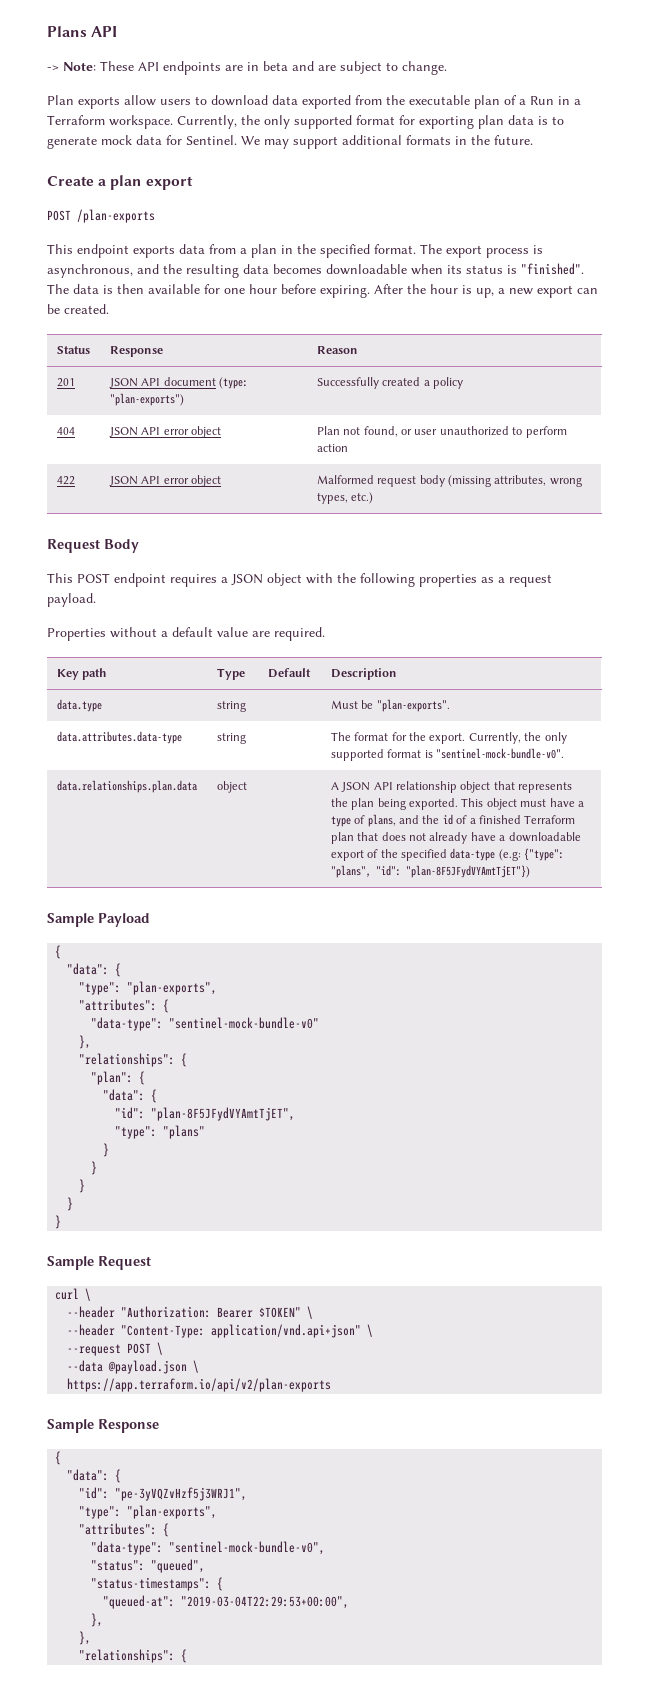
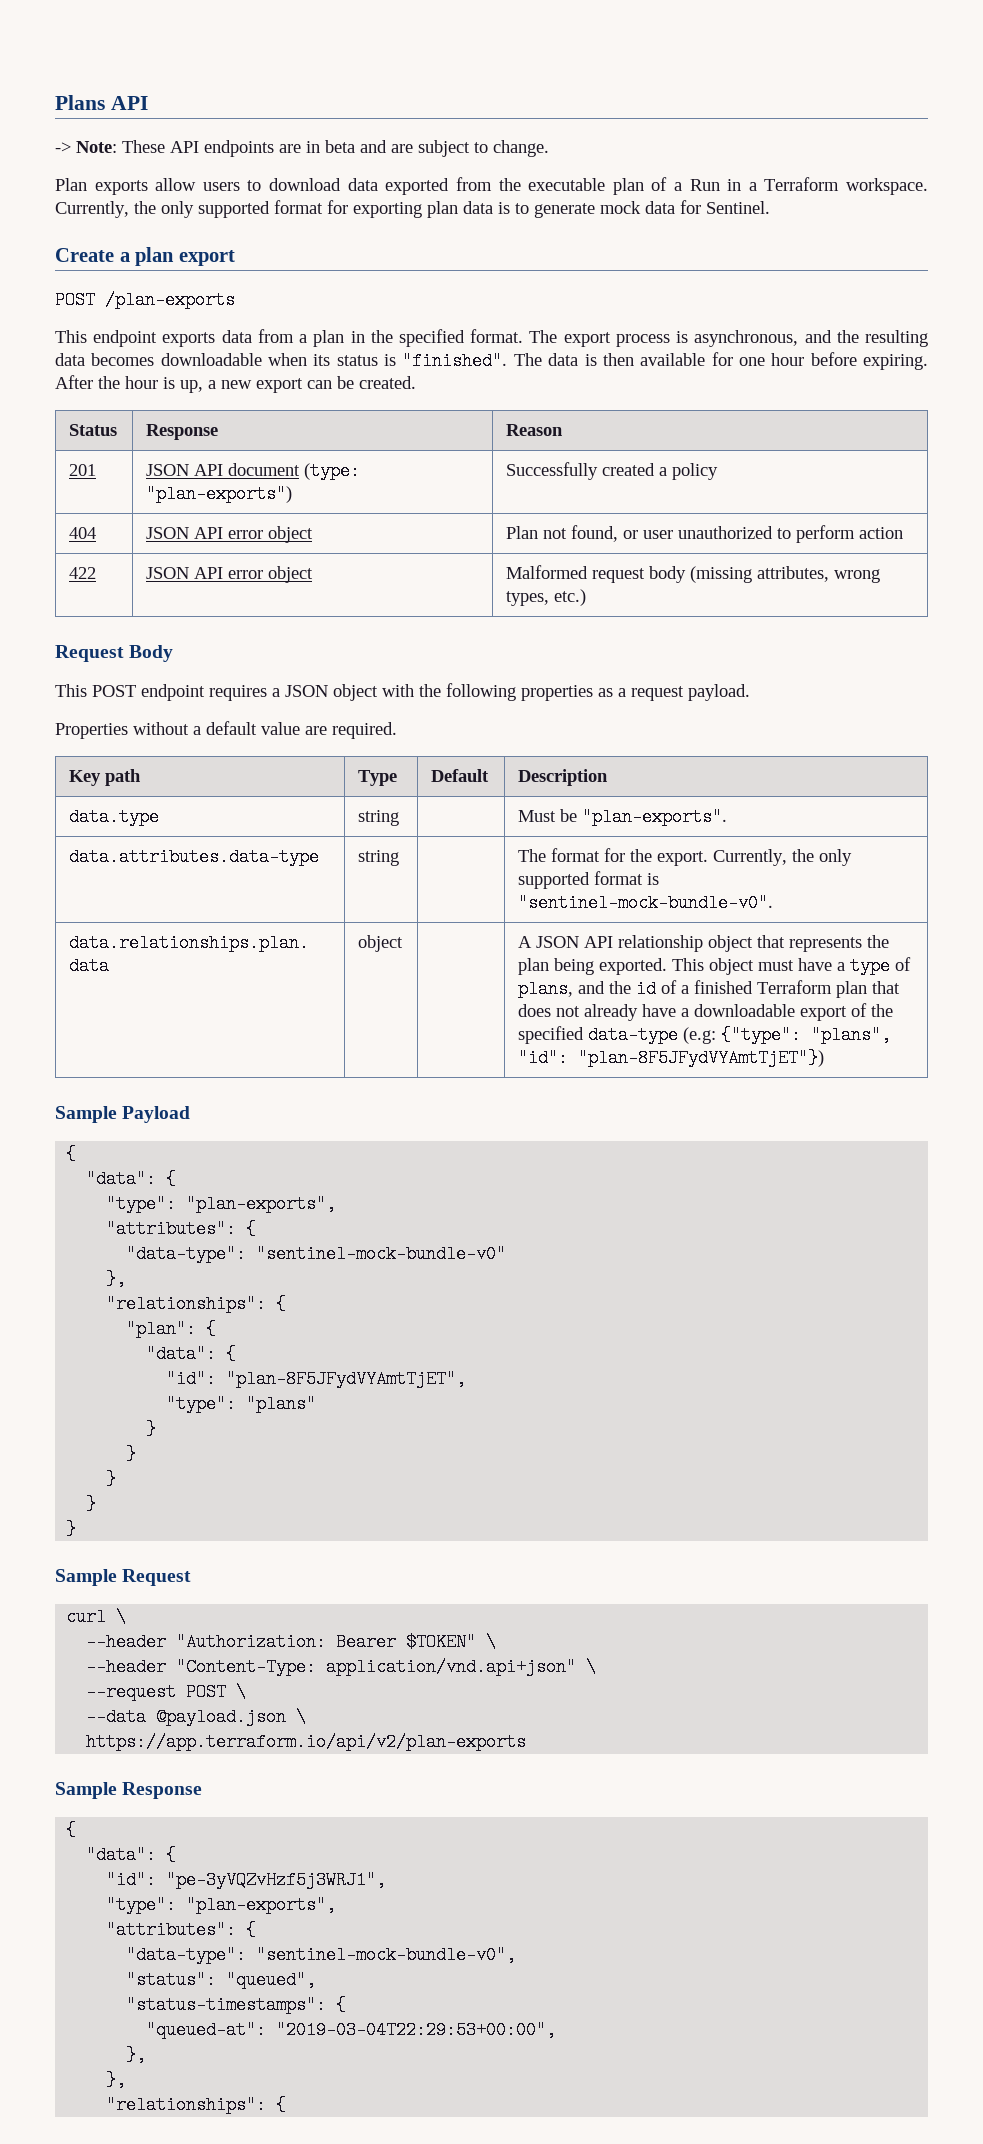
[241,135,533,149] We may support additional formats in the future. -> (770, 207) none

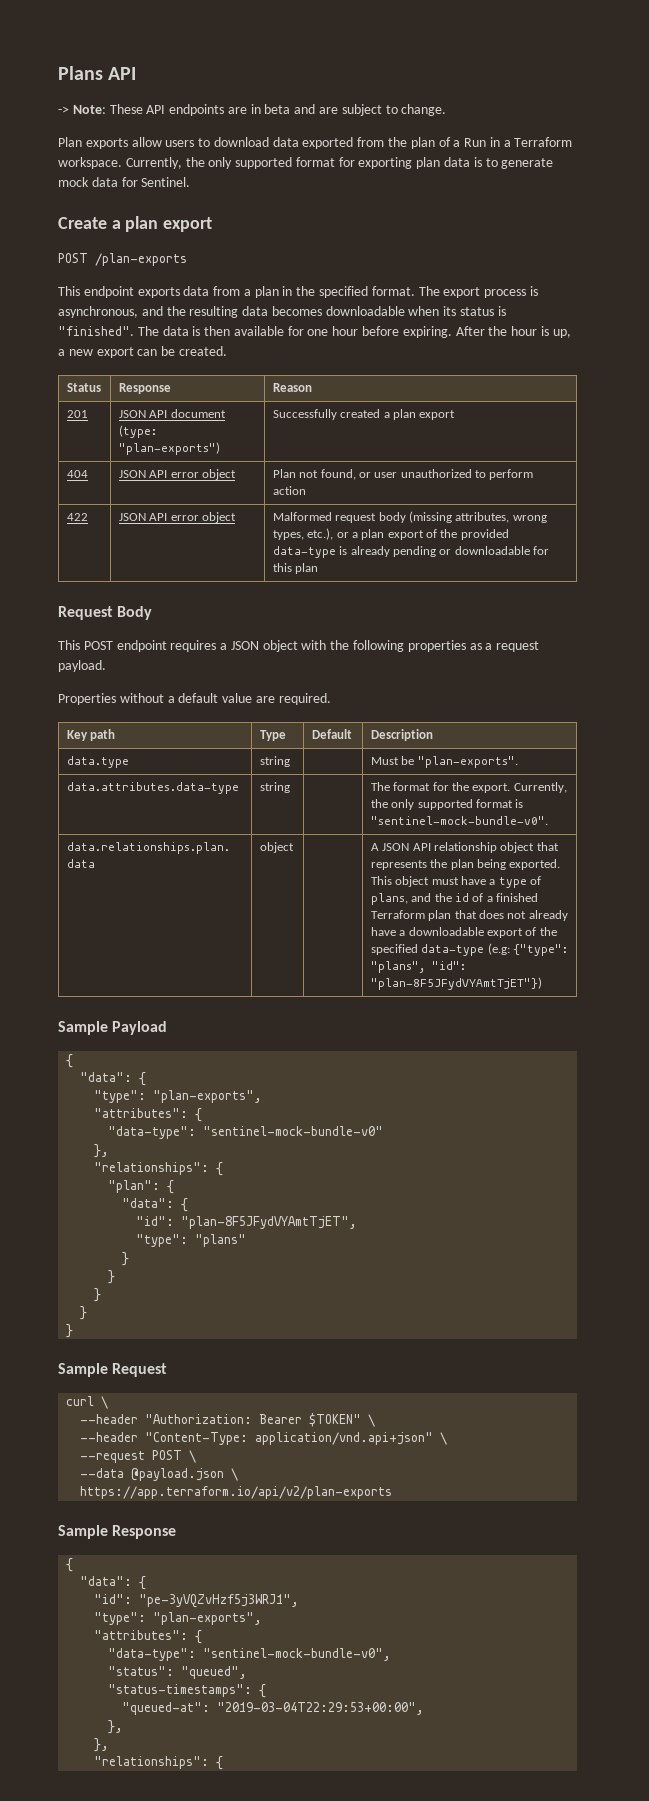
[528,178,606,191] executable -> (408, 142) none
[672,463,719,480] policy -> [392,409,456,420] plan export
[554,589,587,606] etc.) -> [307,528,509,540] [272,546,550,558] [272,563,319,574] etc.), or a plan export of the provided data-type is already pending or downloadable for this plan

